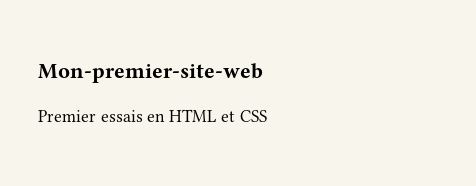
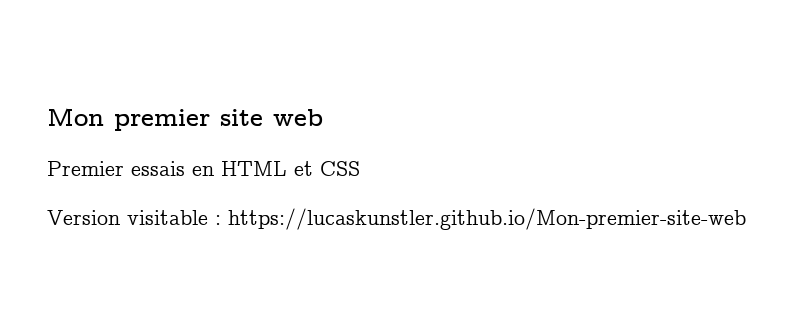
[38,63,263,83] Mon-premier-site-web -> [47,108,323,131] Mon premier site web
(267, 116) none -> [47,208,746,230] // Version visitable : https://lucaskunstler.github.io/Mon-premier-site-web

